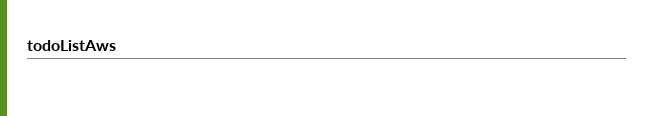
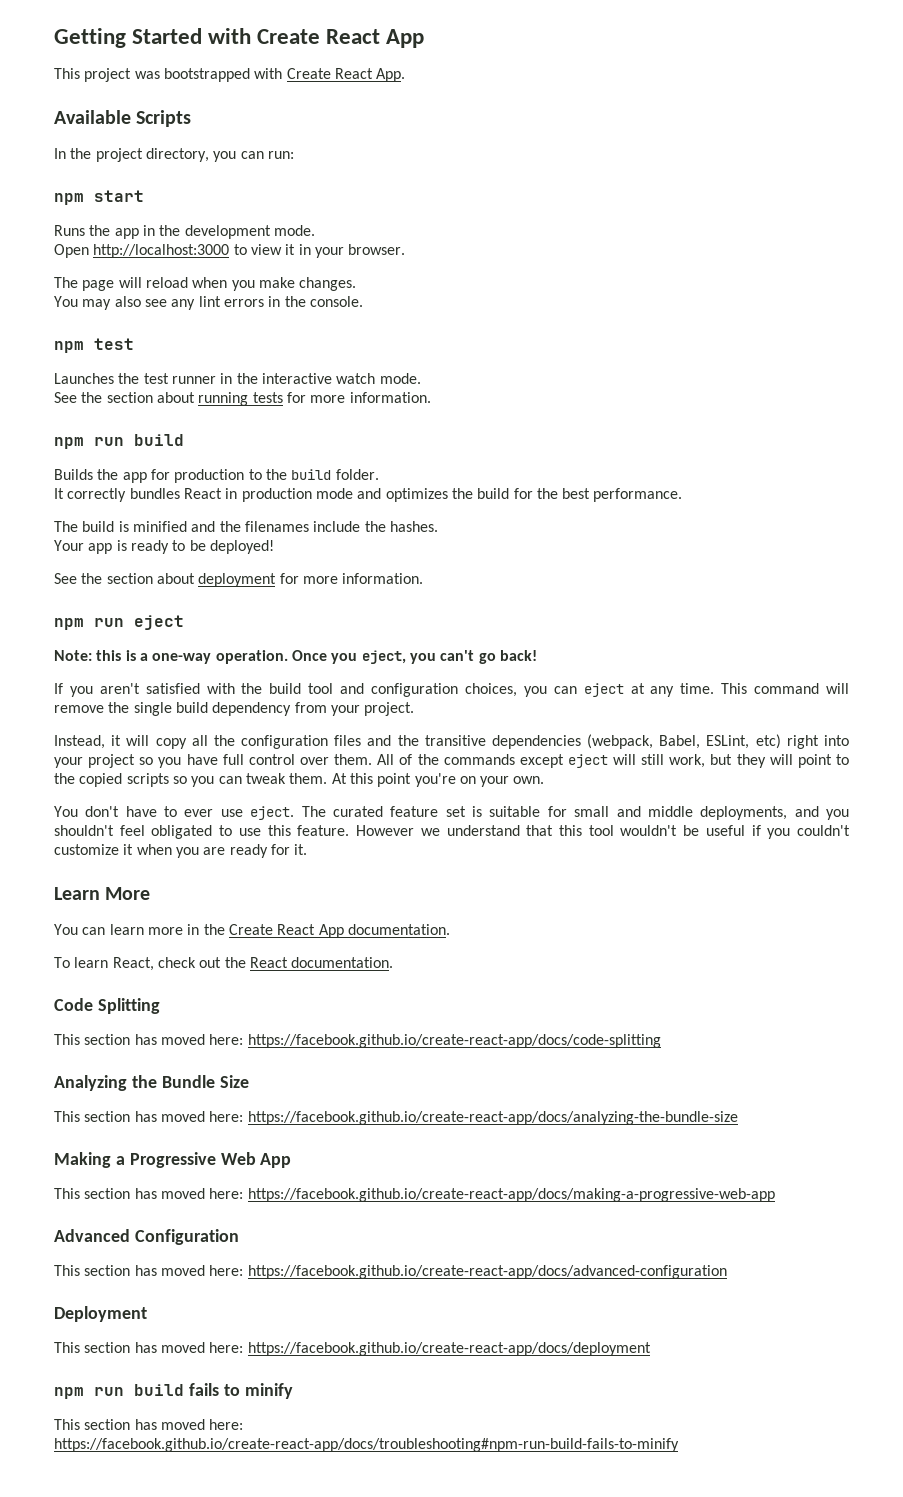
[27,40,116,51] todoListAws -> [54,28,425,48] [54,68,406,82] [54,110,192,127] [54,148,294,162] [54,190,144,205] [54,225,315,239] [54,244,406,258] [54,277,357,291] [54,296,363,310] [54,338,134,353] [54,373,421,384] [54,392,431,406] [54,434,184,449] [54,469,379,483] [54,488,683,502] [54,521,438,532] [54,540,274,554] [54,573,424,587] [54,615,184,630] [54,650,537,664] [54,683,850,697] [54,702,415,716] [54,734,849,749] [54,754,849,768] [54,773,545,787] [54,806,849,820] [54,825,850,839] [54,844,308,858] [54,887,151,900] [54,924,450,938] [54,957,394,971] [54,998,160,1014] [54,1034,661,1048] [54,1075,249,1091] [54,1111,738,1125] [54,1152,292,1168] [54,1188,775,1202] [54,1229,239,1245] [54,1265,727,1279] [54,1306,147,1322] [54,1342,651,1356] [54,1383,293,1399] [54,1419,244,1430] [54,1438,679,1452] Getting Started with Create React App // This project was bootstrapped with Create React App. // Available Scripts // In the project directory, you can run: // npm start // Runs the app in the development mode. // Open http://localhost:3000 to view it in your browser. // The page will reload when you make changes. // You may also see any lint errors in the console. // npm test // Launches the test runner in the interactive watch mode. // See the section about running tests for more information. // npm run build // Builds the app for production to the build folder. // It correctly bundles React in production mode and optimizes the build for the best performance. // The build is minified and the filenames include the hashes. // Your app is ready to be deployed! // See the section about deployment for more information. // npm run eject // Note: this is a one-way operation. Once you eject, you can't go back! // If you aren't satisfied with the build tool and configuration choices, you can eject at any time. This command will remove the single build dependency from your project. // Instead, it will copy all the configuration files and the transitive dependencies (webpack, Babel, ESLint, etc) right into your project so you have full control over them. All of the commands except eject will still work, but they will point to the copied scripts so you can tweak them. At this point you're on your own. // You don't have to ever use eject. The curated feature set is suitable for small and middle deployments, and you shouldn't feel obligated to use this feature. However we understand that this tool wouldn't be useful if you couldn't customize it when you are ready for it. // Learn More // You can learn more in the Create React App documentation. // To learn React, check out the React documentation. // Code Splitting // This section has moved here: https://facebook.github.io/create-react-app/docs/code-splitting // Analyzing the Bundle Size // This section has moved here: https://facebook.github.io/create-react-app/docs/analyzing-the-bundle-size // Making a Progressive Web App // This section has moved here: https://facebook.github.io/create-react-app/docs/making-a-progressive-web-app // Advanced Configuration // This section has moved here: https://facebook.github.io/create-react-app/docs/advanced-configuration // Deployment // This section has moved here: https://facebook.github.io/create-react-app/docs/deployment // npm run build fails to minify // This section has moved here: https://facebook.github.io/create-react-app/docs/troubleshooting#npm-run-build-fails-to-minify

